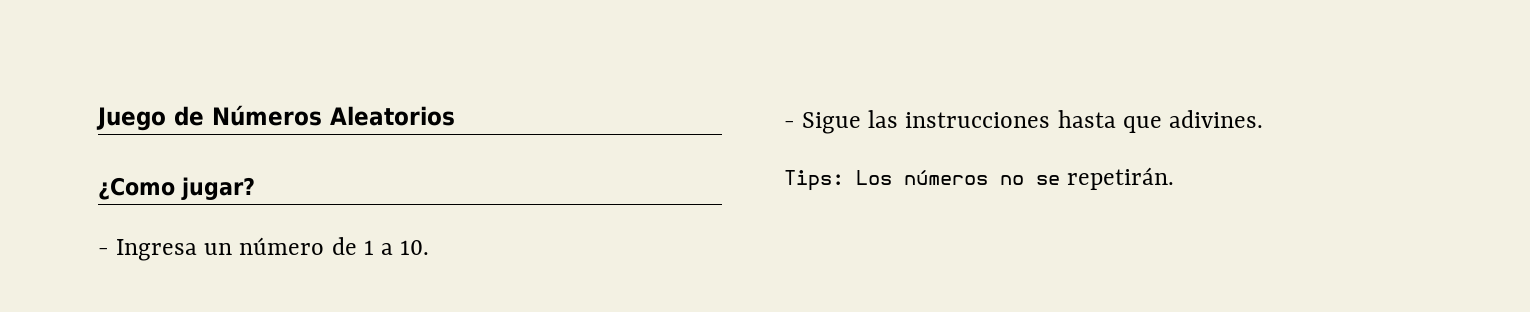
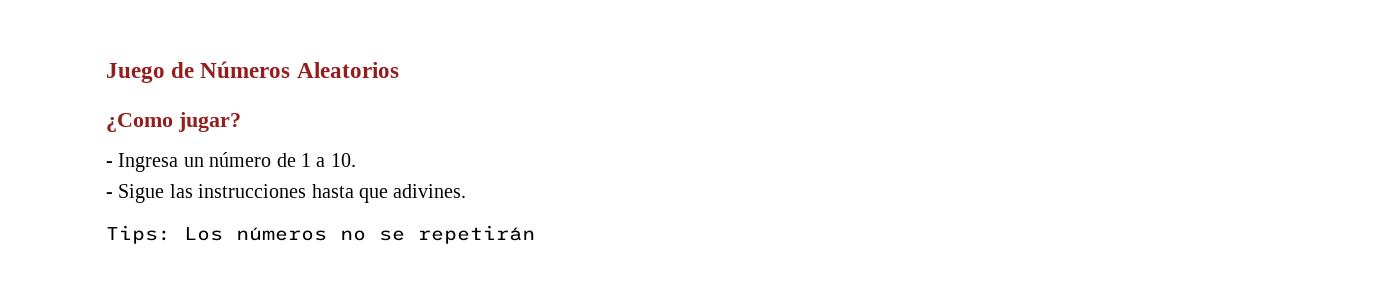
[1067,167,1175,190] repetirán. -> [418,225,535,244] repetirán

